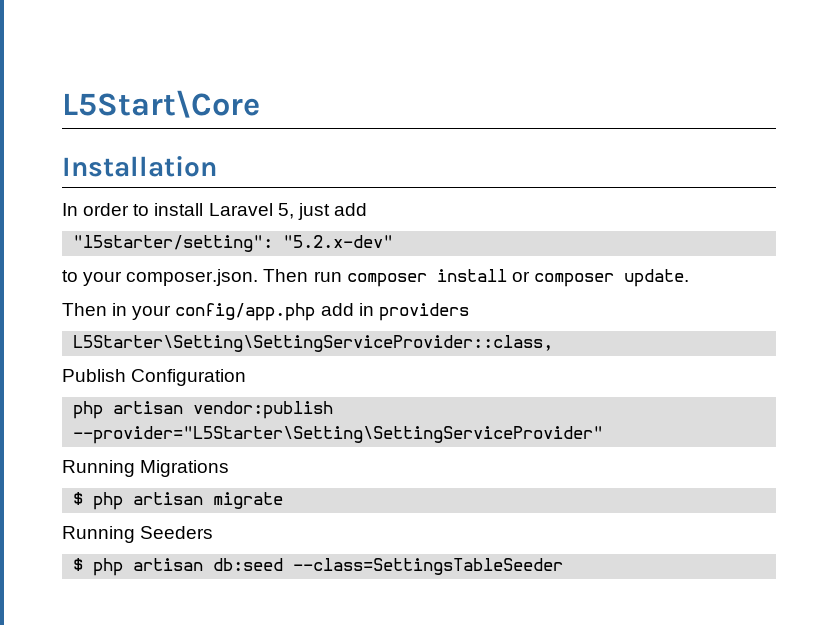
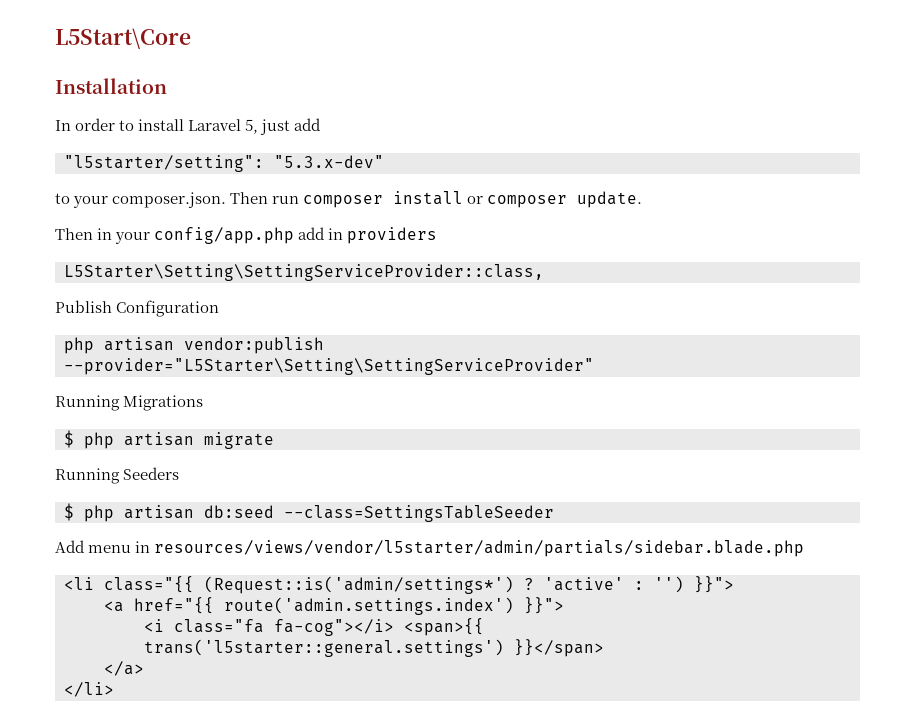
[283,235,394,248] "5.2.x-dev" -> [274,155,384,168] "5.3.x-dev"
(564, 566) none -> [55,540,805,557] [64,576,734,594] [104,597,564,615] [144,618,484,636] [144,639,604,657] [104,661,144,676] [64,682,114,697] // Add menu in resources/views/vendor/l5starter/admin/partials/sidebar.blade.php // <li class="{{ (Request::is('admin/settings*') ? 'active' : '') }}"> // <a href="{{ route('admin.settings.index') }}"> // <i class="fa fa-cog"></i> <span>{{ trans('l5starter::general.settings') }}</span> // </a> // </li>

